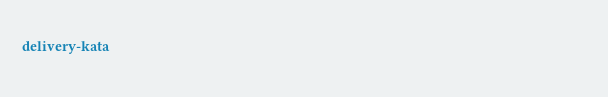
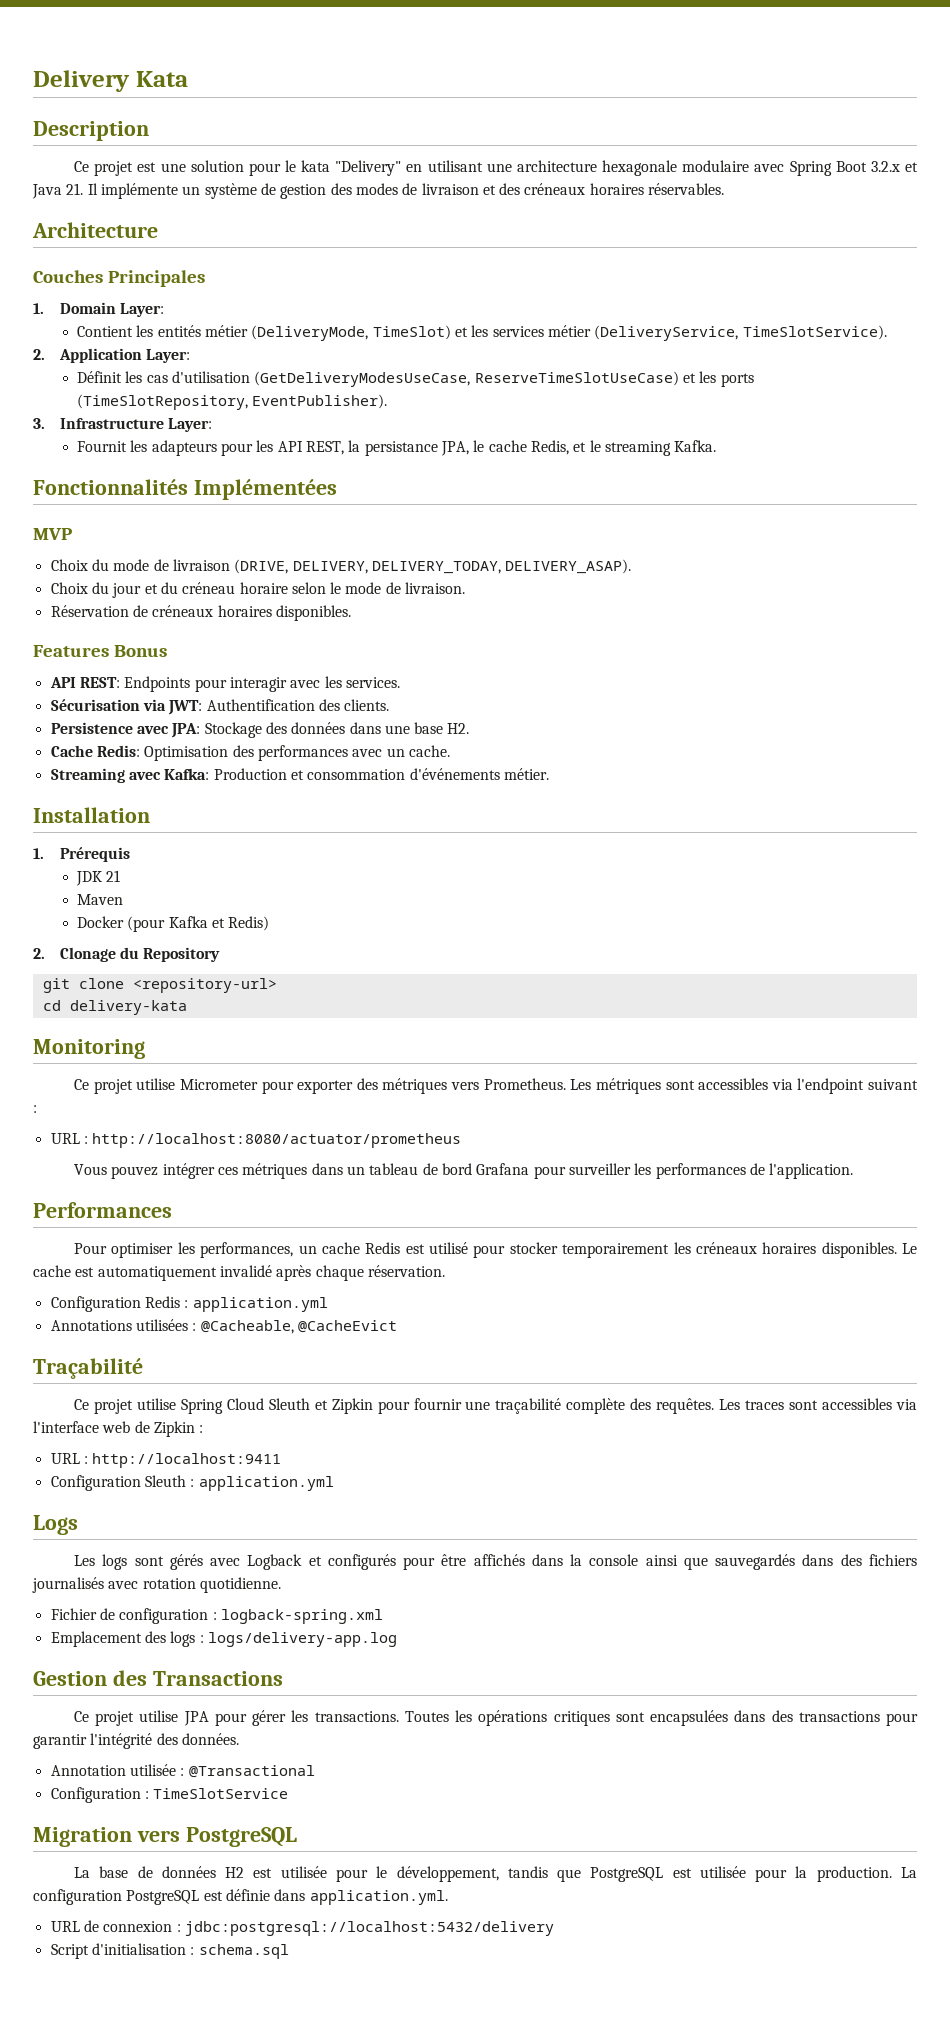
[22,41,110,54] delivery-kata -> [33,70,188,92] [33,121,149,141] [74,160,919,176] [32,183,725,199] [32,222,158,238] [33,270,205,287] [33,302,164,317] [77,325,887,341] [33,348,190,363] [77,371,754,387] [77,394,388,410] [33,418,212,432] [77,440,717,456] [33,479,337,500] [33,528,72,540] [50,559,632,574] [50,582,466,598] [50,605,351,621] [33,645,167,657] [49,676,400,692] [50,699,390,715] [50,722,470,738] [50,745,450,761] [50,768,549,783] [33,807,150,823] [33,847,130,862] [76,870,121,886] [77,894,124,905] [77,916,270,932] [33,947,221,962] [42,978,277,993] [42,1000,187,1015] [33,1039,145,1059] [74,1078,919,1094] [33,1105,37,1113] [50,1133,462,1148] [74,1163,854,1179] [33,1202,172,1218] [74,1242,918,1258] [33,1265,445,1281] [50,1296,328,1312] [50,1319,397,1334] [33,1358,143,1379] [74,1398,918,1414] [33,1421,204,1437] [50,1453,282,1468] [50,1475,334,1491] [33,1515,78,1535] [74,1554,917,1570] [32,1577,281,1593] [50,1608,383,1624] [50,1631,397,1647] [33,1670,283,1686] [74,1710,918,1726] [33,1733,239,1749] [50,1764,315,1778] [50,1787,289,1803] [33,1827,297,1847] [74,1866,918,1882] [33,1889,448,1905] [50,1920,554,1936] [50,1943,289,1959] Delivery Kata // Description // Ce projet est une solution pour le kata "Delivery" en utilisant une architecture hexagonale modulaire avec Spring Boot 3.2.x et Java 21. Il implémente un système de gestion des modes de livraison et des créneaux horaires réservables. // Architecture // Couches Principales // 1. Domain Layer: // Contient les entités métier (DeliveryMode, TimeSlot) et les services métier (DeliveryService, TimeSlotService). // 2. Application Layer: // Définit les cas d'utilisation (GetDeliveryModesUseCase, ReserveTimeSlotUseCase) et les ports (TimeSlotRepository, EventPublisher). // 3. Infrastructure Layer: // Fournit les adapteurs pour les API REST, la persistance JPA, le cache Redis, et le streaming Kafka. // Fonctionnalités Implémentées // MVP // Choix du mode de livraison (DRIVE, DELIVERY, DELIVERY_TODAY, DELIVERY_ASAP). // Choix du jour et du créneau horaire selon le mode de livraison. // Réservation de créneaux horaires disponibles. // Features Bonus // API REST: Endpoints pour interagir avec les services. // Sécurisation via JWT: Authentification des clients. // Persistence avec JPA: Stockage des données dans une base H2. // Cache Redis: Optimisation des performances avec un cache. // Streaming avec Kafka: Production et consommation d'événements métier. // Installation // 1. Prérequis // JDK 21 // Maven // Docker (pour Kafka et Redis) // 2. Clonage du Repository // git clone <repository-url> // cd delivery-kata // Monitoring // Ce projet utilise Micrometer pour exporter des métriques vers Prometheus. Les métriques sont accessibles via l'endpoint suivant : // URL : http://localhost:8080/actuator/prometheus // Vous pouvez intégrer ces métriques dans un tableau de bord Grafana pour surveiller les performances de l'application. // Performances // Pour optimiser les performances, un cache Redis est utilisé pour stocker temporairement les créneaux horaires disponibles. Le cache est automatiquement invalidé après chaque réservation. // Configuration Redis : application.yml // Annotations utilisées : @Cacheable, @CacheEvict // Traçabilité // Ce projet utilise Spring Cloud Sleuth et Zipkin pour fournir une traçabilité complète des requêtes. Les traces sont accessibles via l'interface web de Zipkin : // URL : http://localhost:9411 // Configuration Sleuth : application.yml // Logs // Les logs sont gérés avec Logback et configurés pour être affichés dans la console ainsi que sauvegardés dans des fichiers journalisés avec rotation quotidienne. // Fichier de configuration : logback-spring.xml // Emplacement des logs : logs/delivery-app.log // Gestion des Transactions // Ce projet utilise JPA pour gérer les transactions. Toutes les opérations critiques sont encapsulées dans des transactions pour garantir l'intégrité des données. // Annotation utilisée : @Transactional // Configuration : TimeSlotService // Migration vers PostgreSQL // La base de données H2 est utilisée pour le développement, tandis que PostgreSQL est utilisée pour la production. La configuration PostgreSQL est définie dans application.yml. // URL de connexion : jdbc:postgresql://localhost:5432/delivery // Script d'initialisation : schema.sql

